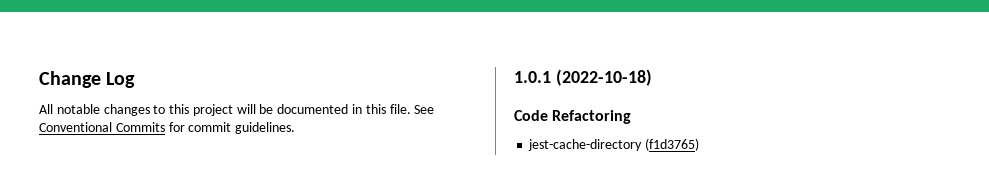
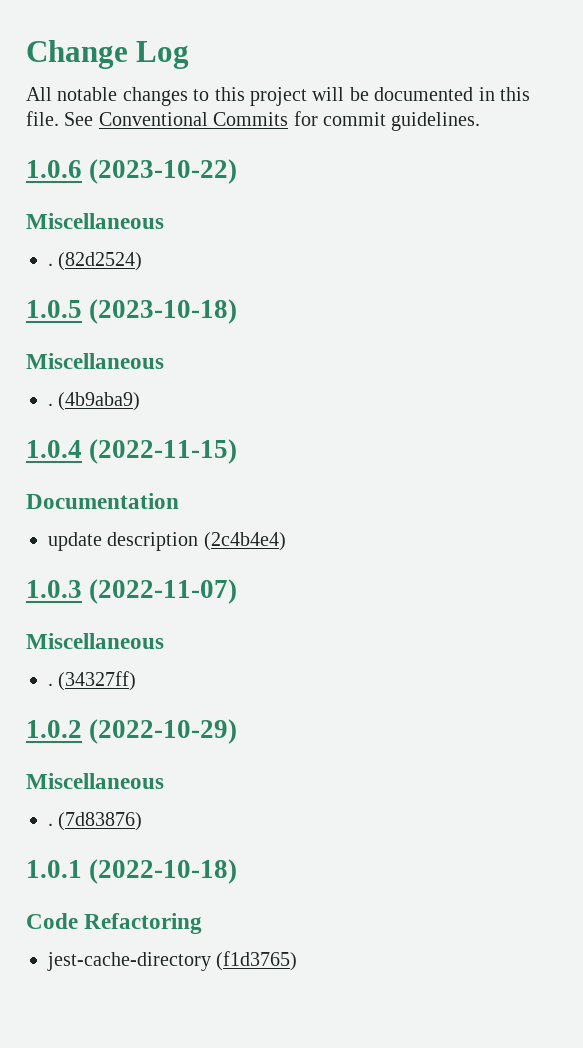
(296, 128) none -> [26,159,238,184] [26,213,164,229] [48,252,143,271] [26,299,238,324] [26,353,164,369] [48,392,141,411] [26,439,238,464] [26,493,179,509] [48,532,286,551] [26,579,238,604] [26,633,164,649] [48,671,137,691] [26,719,238,744] [26,773,164,789] [48,812,143,831] // 1.0.6 (2023-10-22) // Miscellaneous // . (82d2524) // 1.0.5 (2023-10-18) // Miscellaneous // . (4b9aba9) // 1.0.4 (2022-11-15) // Documentation // update description (2c4b4e4) // 1.0.3 (2022-11-07) // Miscellaneous // . (34327ff) // 1.0.2 (2022-10-29) // Miscellaneous // . (7d83876)

